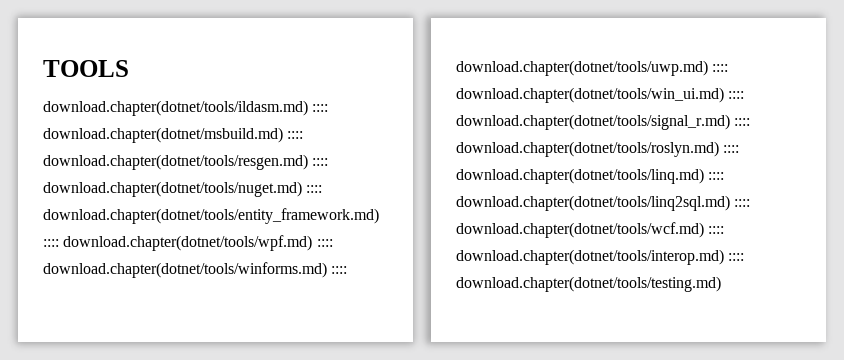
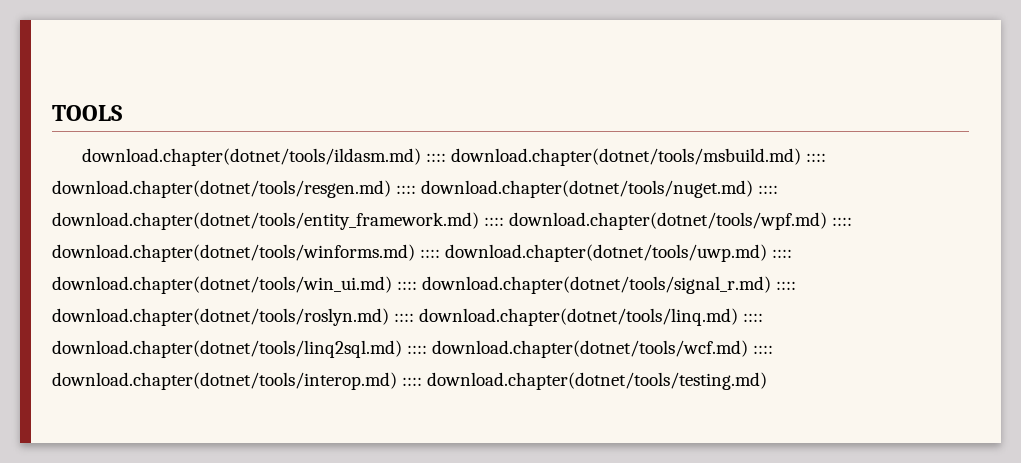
[43,127,283,143] download.chapter(dotnet/msbuild.md) -> [451,148,802,166] download.chapter(dotnet/tools/msbuild.md)

